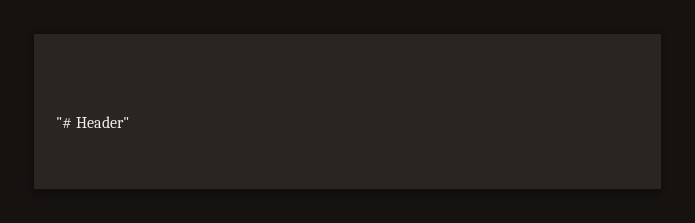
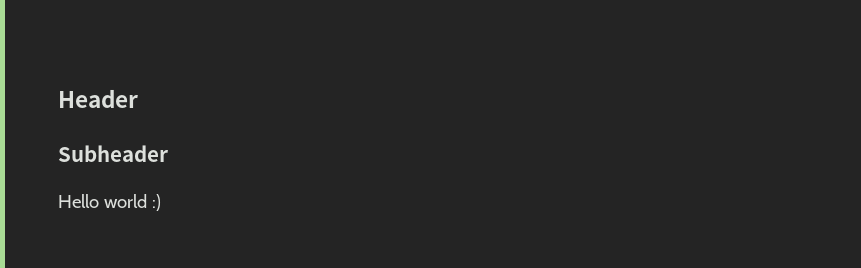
[56,116,130,128] "# Header" -> [58,89,138,108] [58,145,168,162] [58,194,161,211] Header // Subheader // Hello world :)

